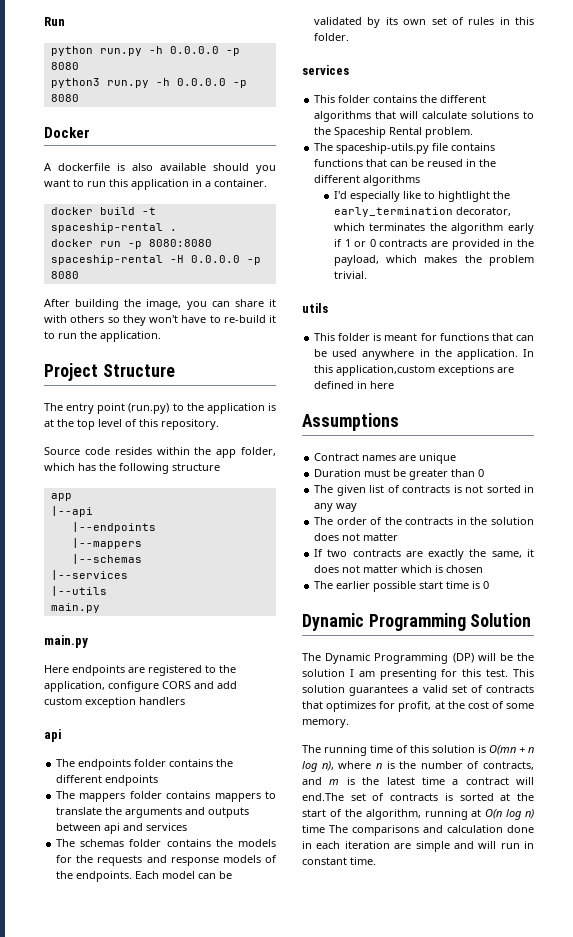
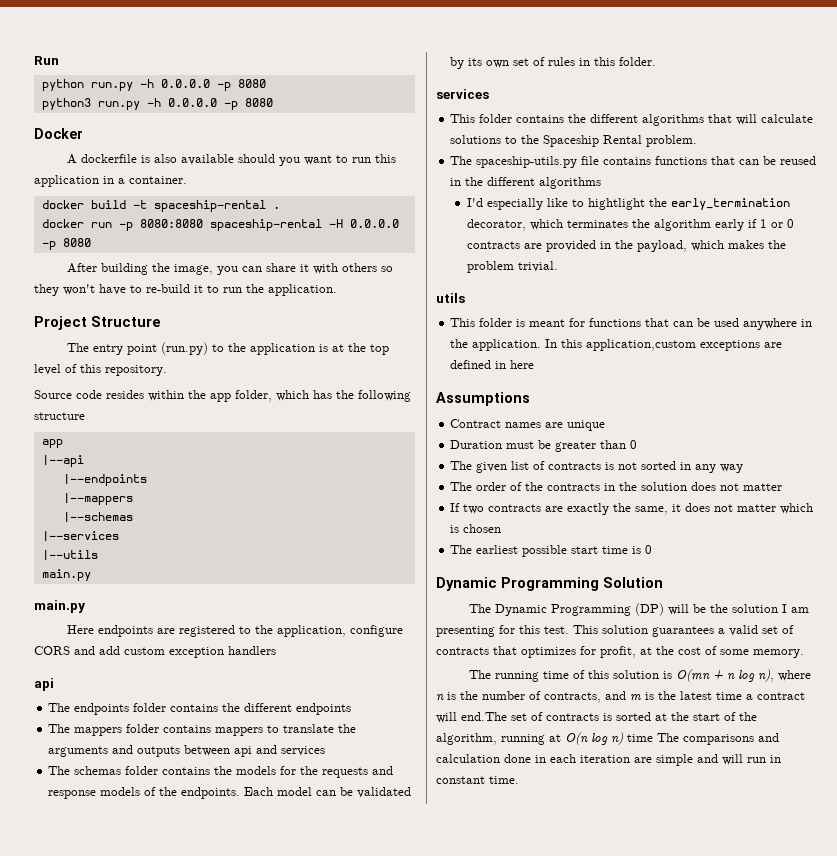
[336,581,371,589] earlier -> [476,545,519,554] earliest

